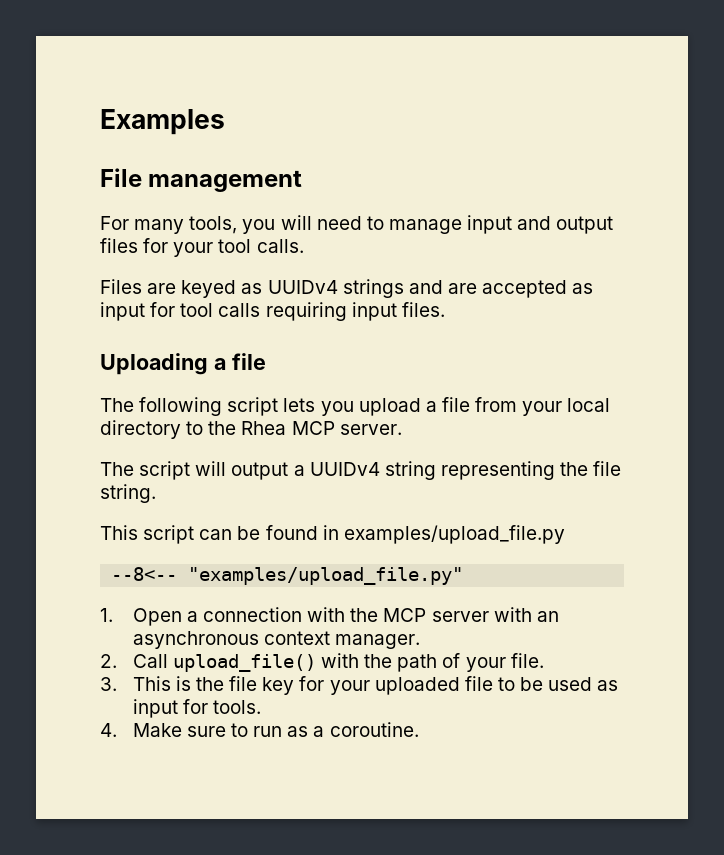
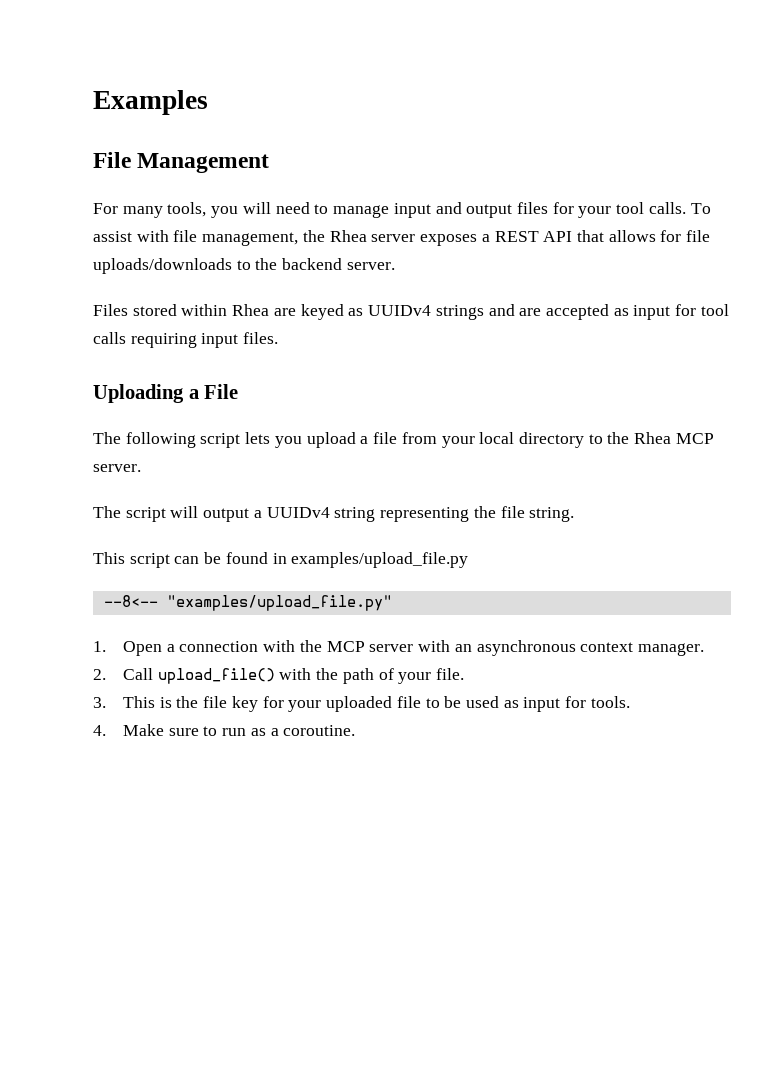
[148,170,303,192] management -> [137,153,270,173] Management
[100,279,142,294] // Files -> [690,203,711,214] [93,230,711,246] [93,258,395,274] [93,304,270,316] To assist with file management, the Rhea server exposes a REST API that allows for file uploads/downloads to the backend server. // Files stored within Rhea
[231,353,266,370] file -> [204,384,239,399] File

